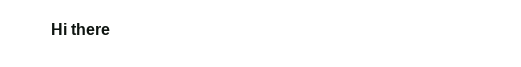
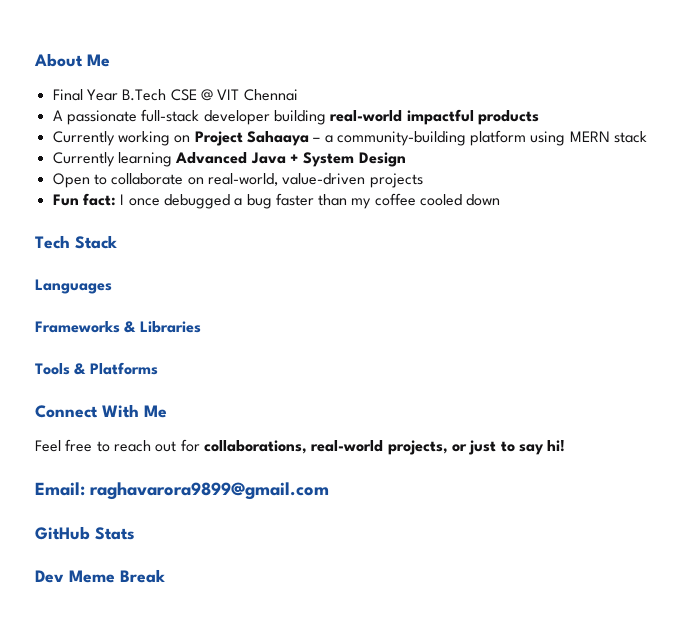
[51,23,111,35] Hi there -> [34,53,110,67] [52,89,298,101] [52,109,539,125] [52,130,648,146] [52,152,406,167] [52,173,423,188] [52,193,501,209] [35,235,117,249] [35,279,112,294] [35,321,201,333] [35,362,158,375] [35,404,167,418] [35,439,566,455] [35,482,329,500] [35,526,135,540] [35,569,165,583] About Me // Final Year B.Tech CSE @ VIT Chennai // A passionate full-stack developer building real-world impactful products // Currently working on Project Sahaaya – a community-building platform using MERN stack // Currently learning Advanced Java + System Design // Open to collaborate on real-world, value-driven projects // Fun fact: I once debugged a bug faster than my coffee cooled down // Tech Stack // Languages // Frameworks & Libraries // Tools & Platforms // Connect With Me // Feel free to reach out for collaborations, real-world projects, or just to say hi! // Email: raghavarora9899@gmail.com // GitHub Stats // Dev Meme Break

